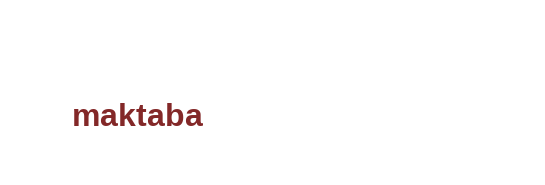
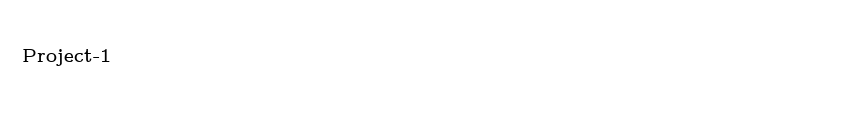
[72,103,203,126] maktaba -> [22,49,111,66] Project-1

